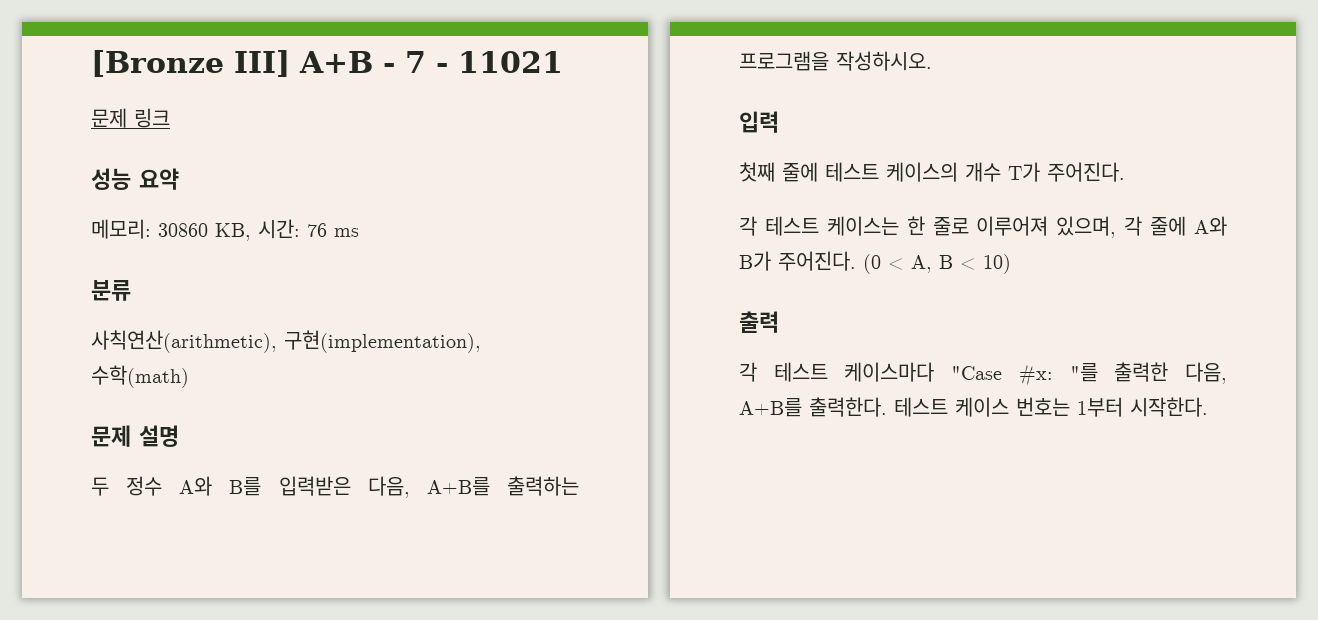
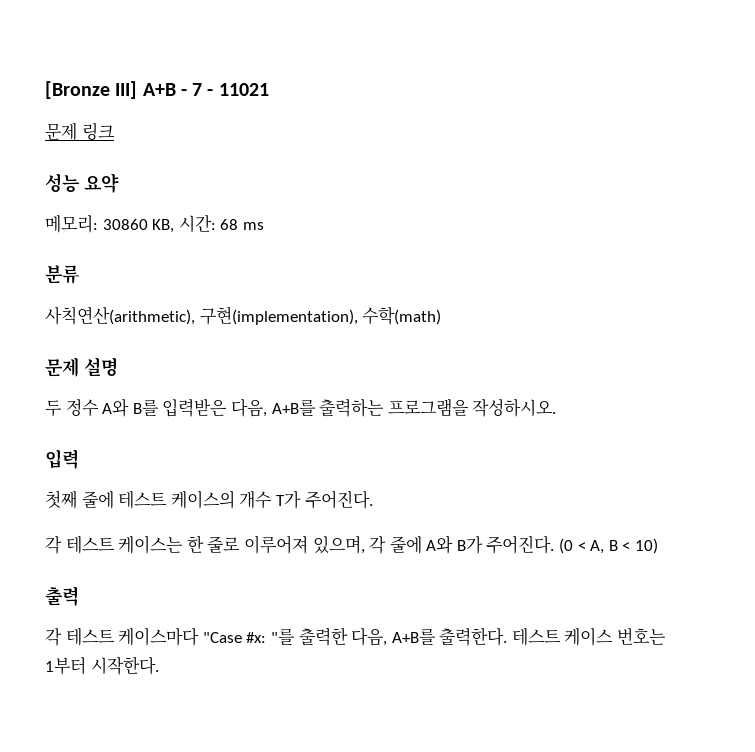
[307,223,327,237] 76 -> [220,219,239,230] 68

